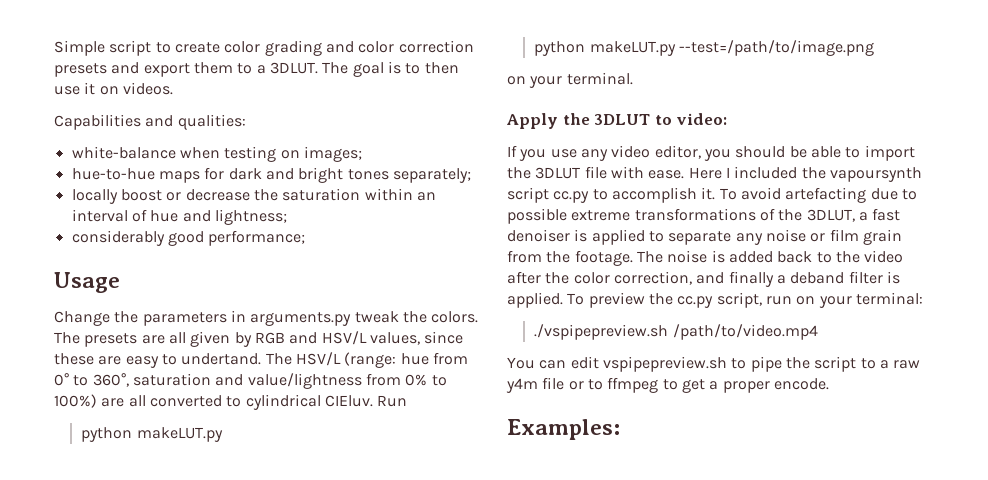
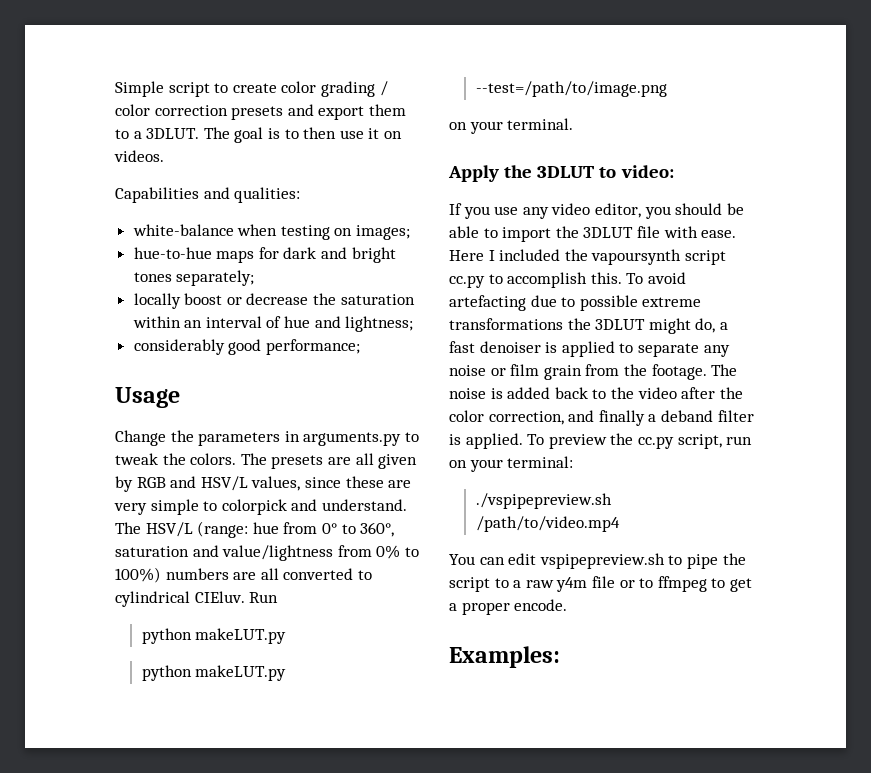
[325,41,354,53] and -> [379,81,388,96] /
(352, 319) none -> [404,432,419,442] to
[125,353,262,368] easy to undertand. -> [114,499,407,515] very simple to colorpick and understand.
(97, 401) none -> [165,568,229,580] numbers
[701,187,716,200] it. -> [590,272,622,284] this.
[759,208,855,222] of the 3DLUT, -> [567,318,716,334] the 3DLUT might do,

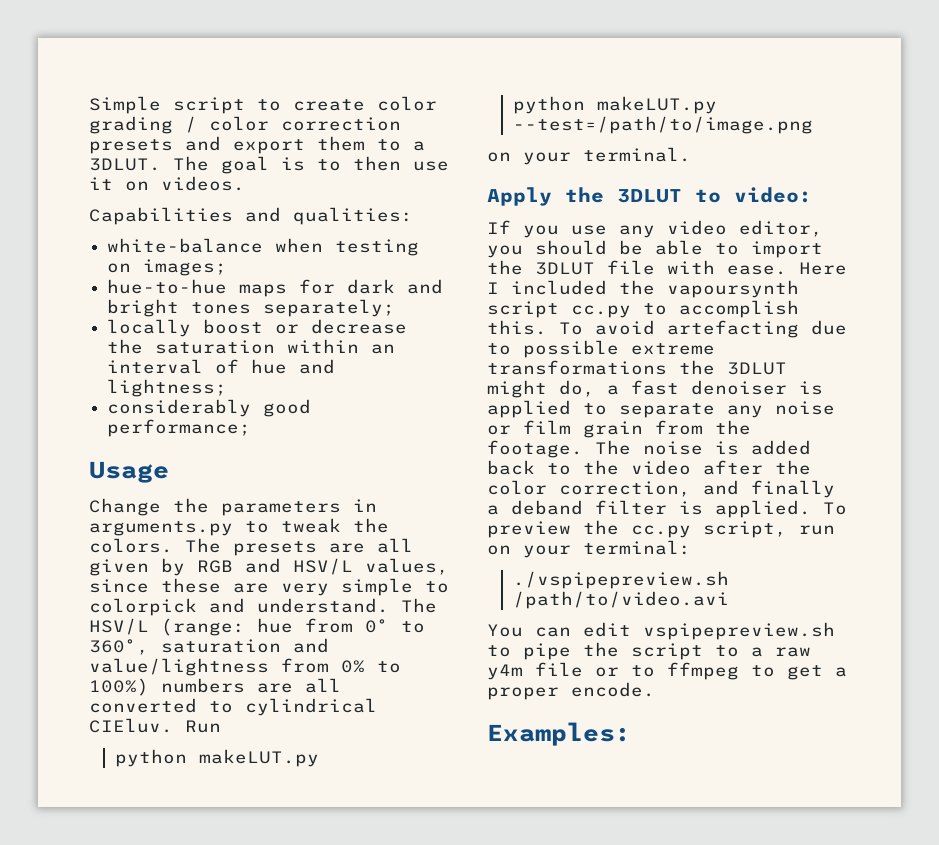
[475,516,620,532] /path/to/video.mp4 -> [512,591,729,609] /path/to/video.avi

